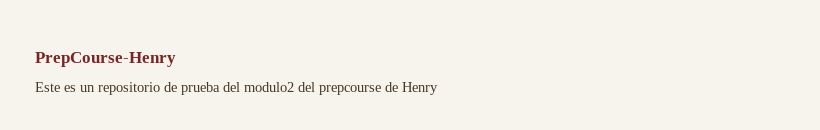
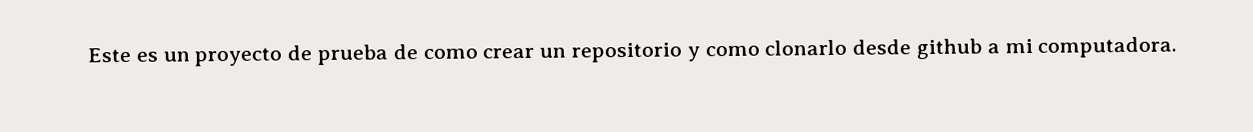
[35,52,176,67] PrepCourse-Henry // -> (87, 55) none
[98,82,160,95] repositorio -> [194,47,283,67] proyecto
[223,82,438,95] del modulo2 del prepcourse de Henry -> [392,36,1178,63] de como crear un repositorio y como clonarlo desde github a mi computadora.

